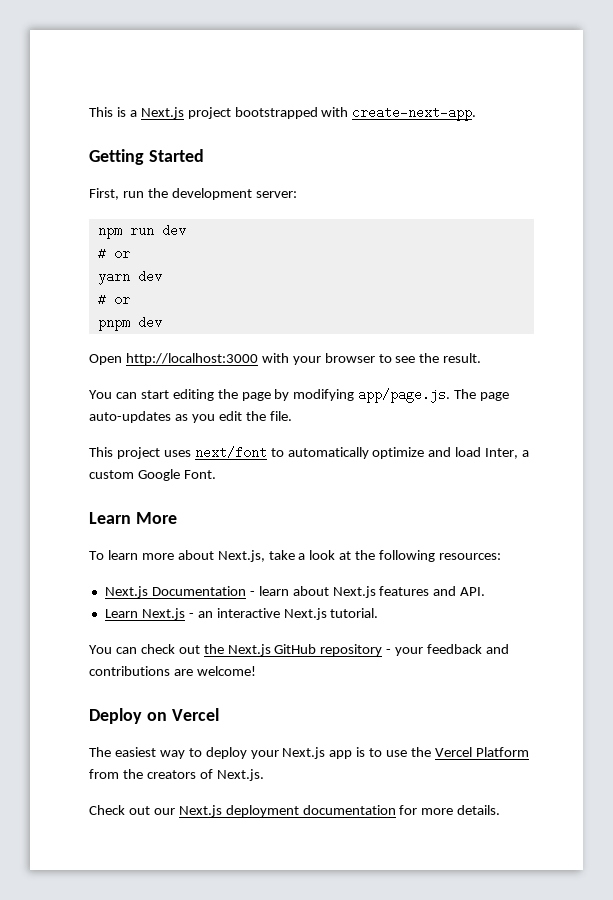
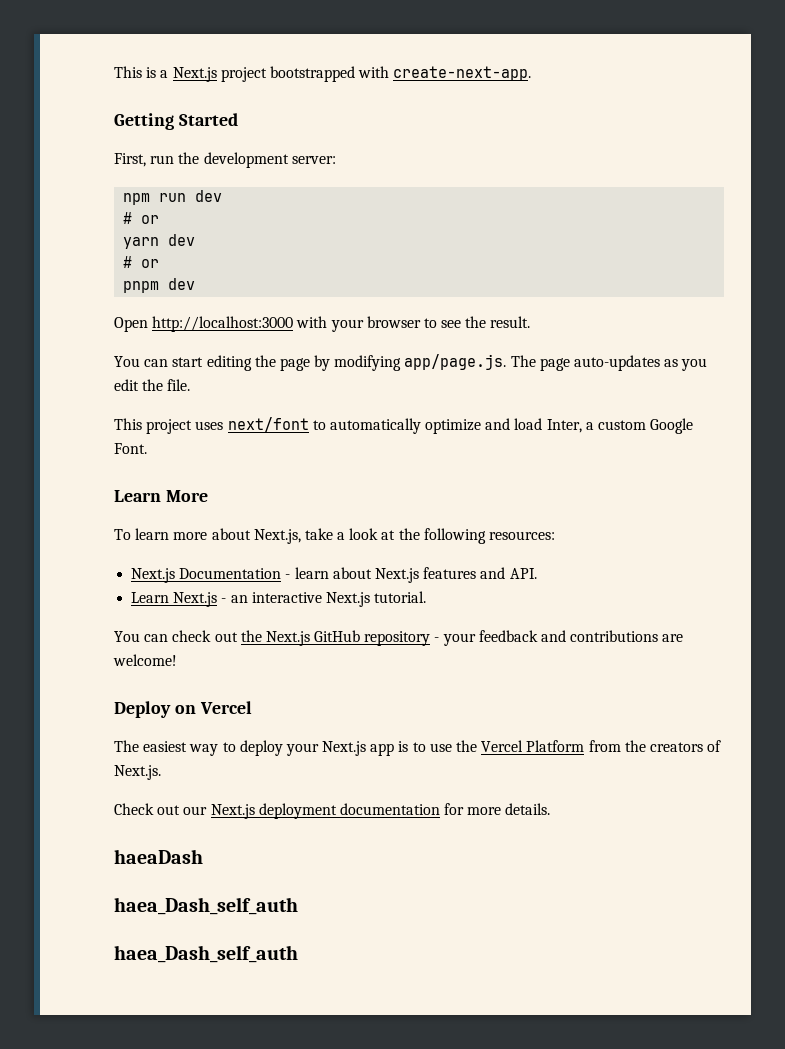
(501, 810) none -> [114,849,203,864] [114,897,298,915] [114,945,298,963] // haeaDash // haea_Dash_self_auth // haea_Dash_self_auth

